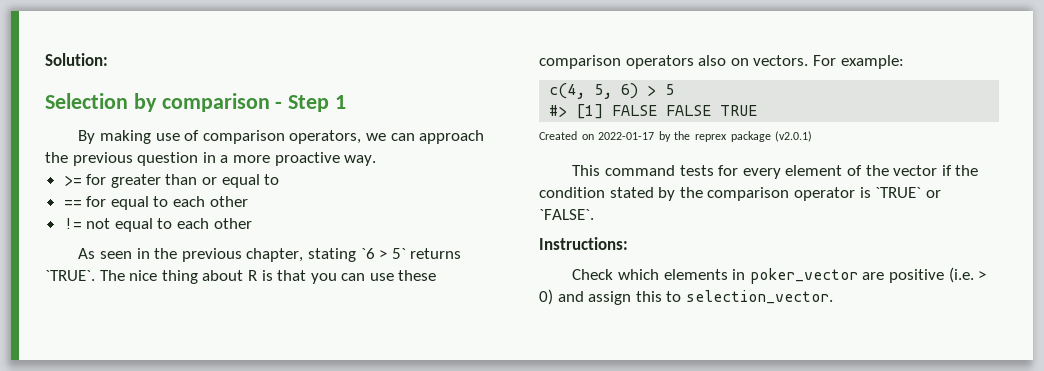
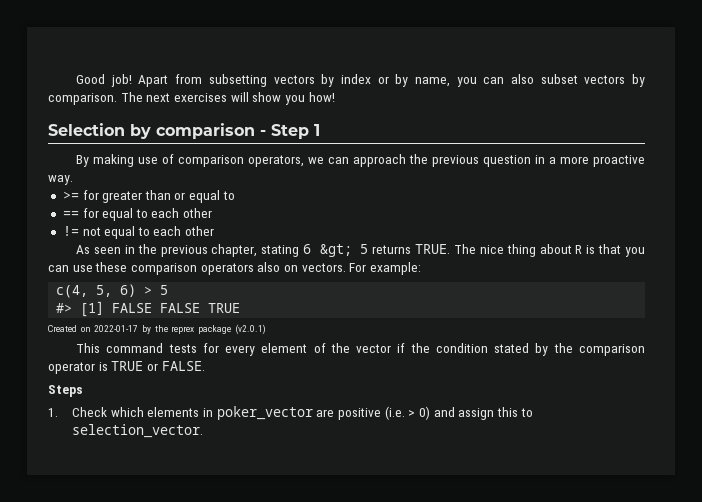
[45,53,108,66] Solution: -> [76,74,646,87] [48,92,335,105] Good job! Apart from subsetting vectors by index or by name, you can also subset vectors by comparison. The next exercises will show you how!
[360,248,462,259] [45,270,95,281] `6 > 5` returns `TRUE`. -> [303,244,450,257] 6 &gt; 5 returns TRUE.
[875,187,941,198] [539,209,594,220] [539,237,628,250] `TRUE` or `FALSE`. // Instructions: // -> [111,361,205,371] [48,385,83,397] [48,408,58,417] TRUE or FALSE. // Steps // 1.

